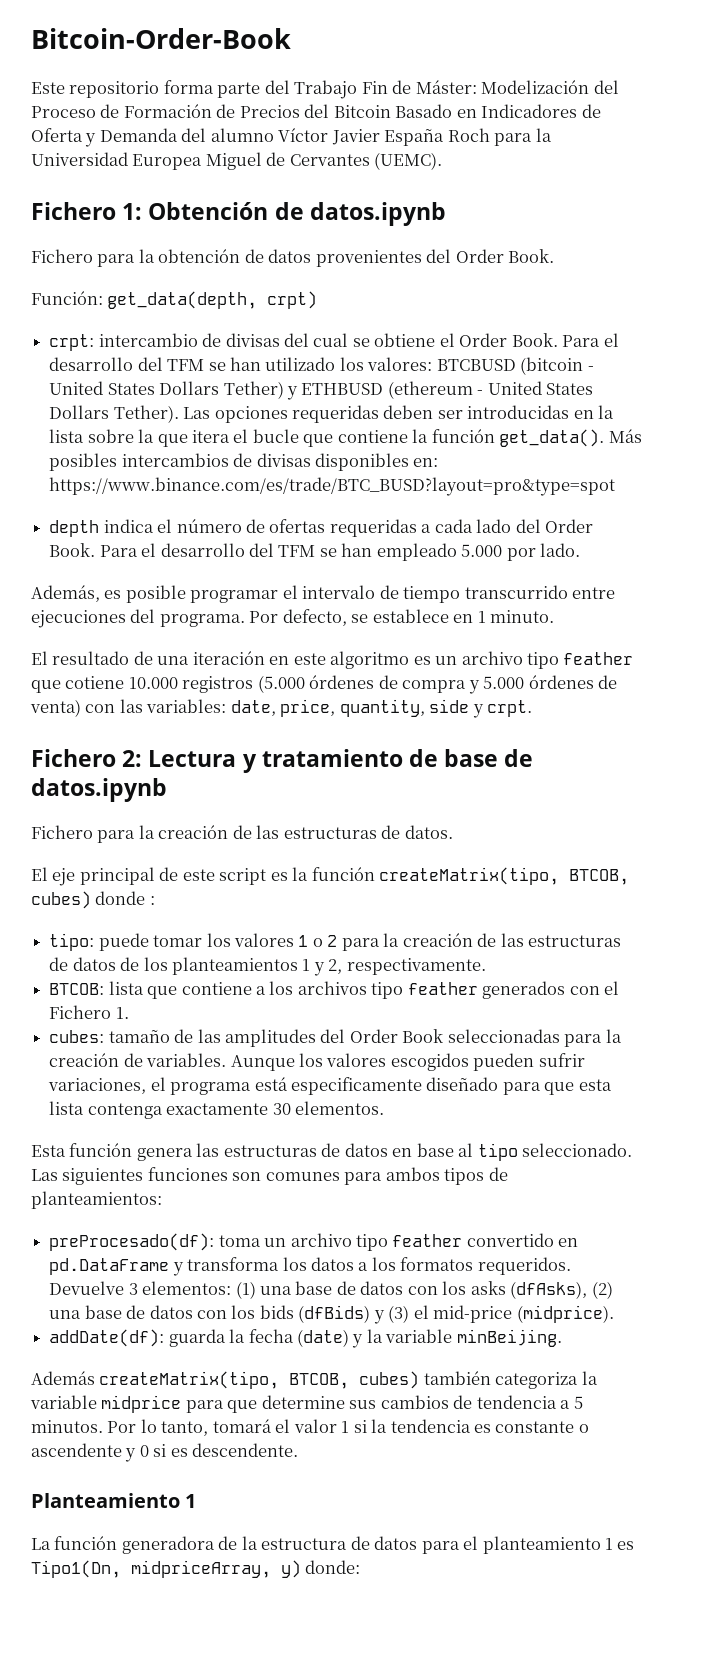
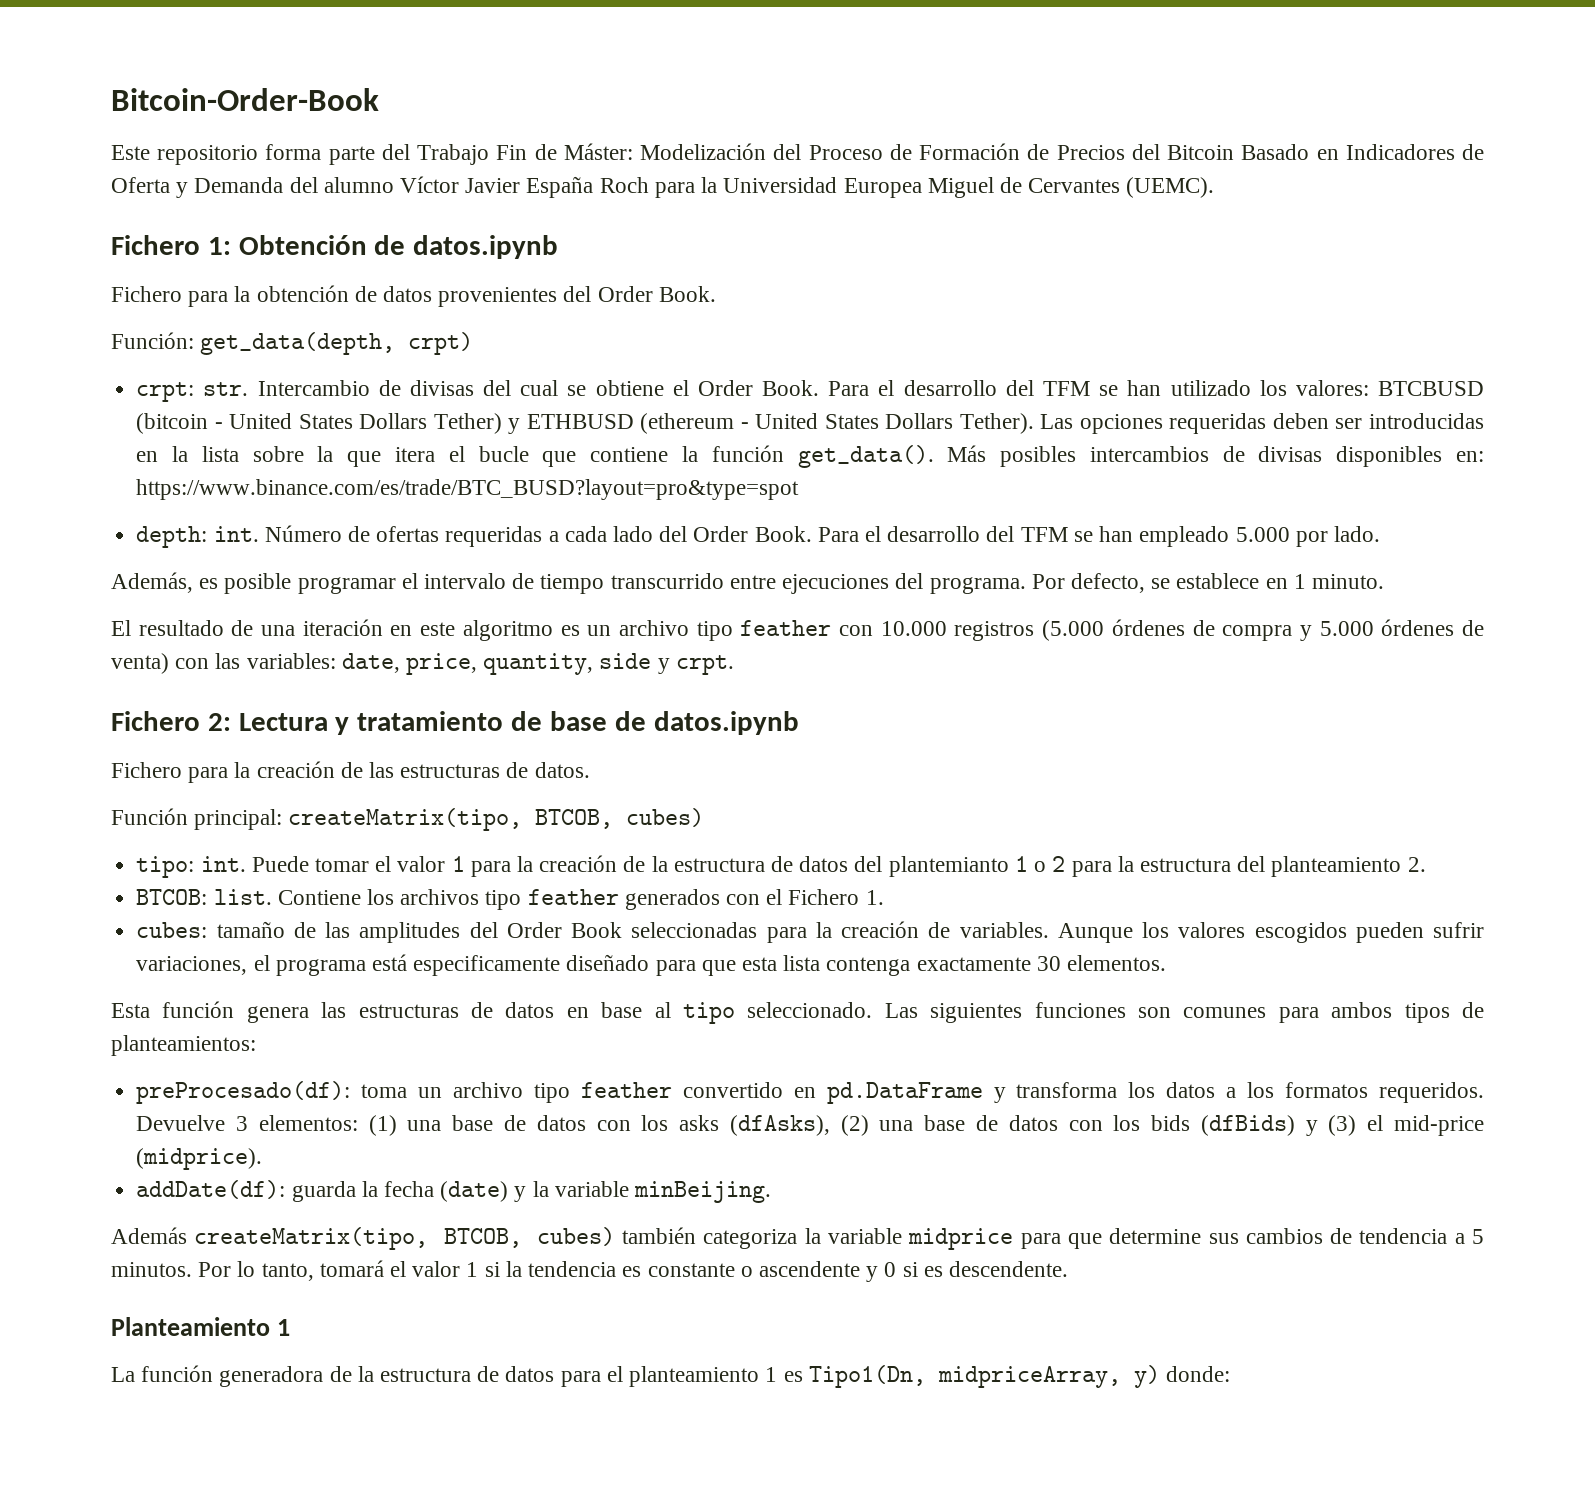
[98,333,198,347] intercambio -> [203,380,370,396] str. Intercambio
[49,519,242,537] depth indica el número -> [136,525,342,548] depth: int. Número
[31,676,125,693] que cotiene -> [839,625,874,636] con
[31,867,630,886] [31,891,155,909] El eje principal de este script es la función createMatrix(tipo, BTCOB, cubes) donde : -> [111,808,705,831] Función principal: createMatrix(tipo, BTCOB, cubes)
[98,933,294,951] puede tomar los valores -> [200,855,1009,877] int. Puede tomar el valor 1 para la creación de la estructura de datos del plantemianto
[402,933,622,947] [49,957,486,976] [49,981,266,999] creación de las estructuras de datos de los planteamientos 1 y 2, respectivamente. // BTCOB: lista que contiene a -> [1139,856,1426,877] [136,889,361,905] estructura del planteamiento 2. // BTCOB: list. Contiene

